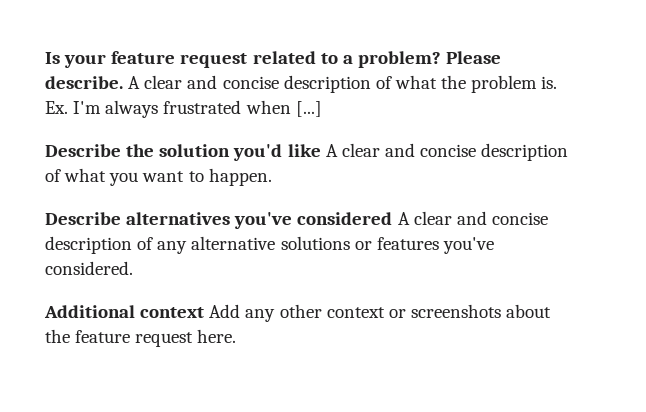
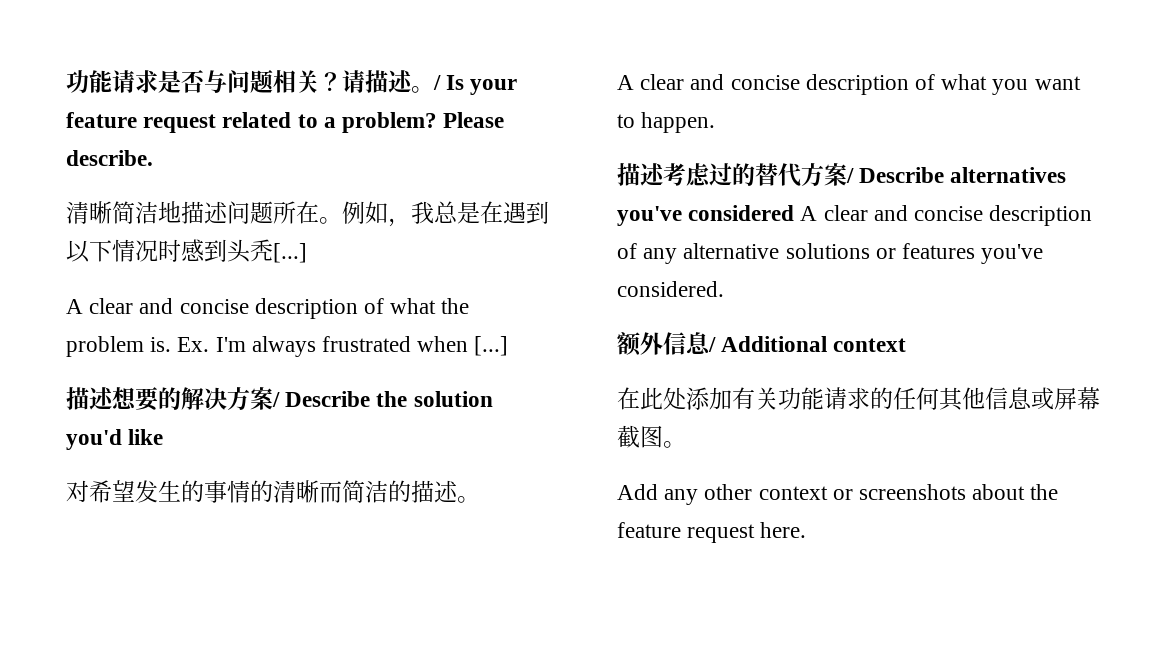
(45, 58) none -> [66,69,441,93] 功能请求是否与问题相关？请描述。/
(123, 82) none -> [66,201,549,227] [66,239,307,263] // 清晰简洁地描述问题所在。例如，我总是在遇到以下情况时感到头秃[...] //
(322, 109) none -> [66,387,280,411] 描述想要的解决方案/
(321, 150) none -> [66,480,480,503] // 对希望发生的事情的清晰而简洁的描述。 //
(272, 177) none -> [617,163,854,187] 描述考虑过的替代方案/
(133, 268) none -> [616,332,716,356] 额外信息/
(205, 312) none -> [617,387,1100,411] [617,425,686,448] // 在此处添加有关功能请求的任何其他信息或屏幕截图。 //

